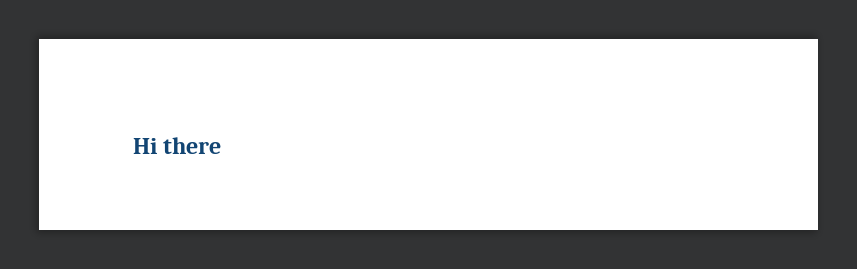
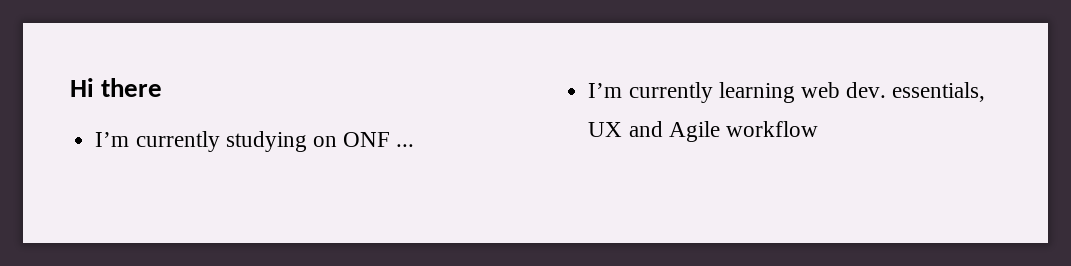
(222, 145) none -> [95,131,415,152] [588,82,986,103] [588,121,818,142] // I’m currently studying on ONF ... // I’m currently learning web dev. essentials, UX and Agile workflow

